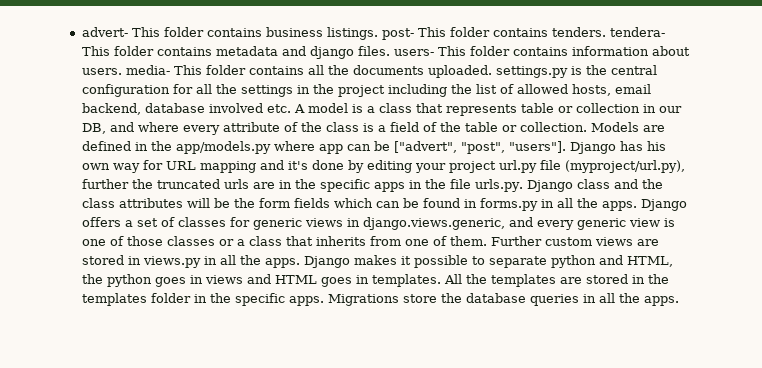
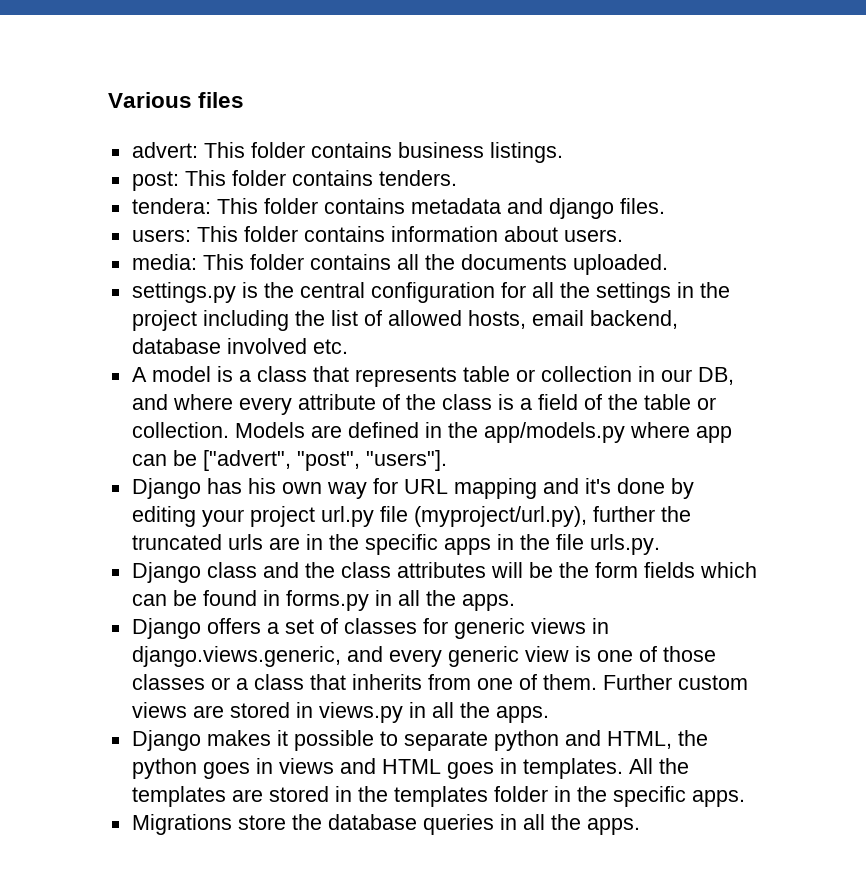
[81,27,128,37] advert- -> [108,92,245,108] [131,142,198,158] Various files // advert:
[381,28,414,40] post- -> [131,171,179,191] // post:
[609,27,665,37] tendera- -> [131,198,211,214] // tendera:
[393,49,434,56] users- -> [131,229,191,242] // users:
[125,65,170,75] media- -> [131,254,197,270] // media:
(492, 71) none -> (668, 264) //
(291, 108) none -> (348, 346) //
(566, 147) none -> (447, 460) //
(523, 185) none -> (660, 544) //
(637, 206) none -> (515, 602) //
(300, 263) none -> (549, 714) //
(324, 301) none -> (745, 798) //

